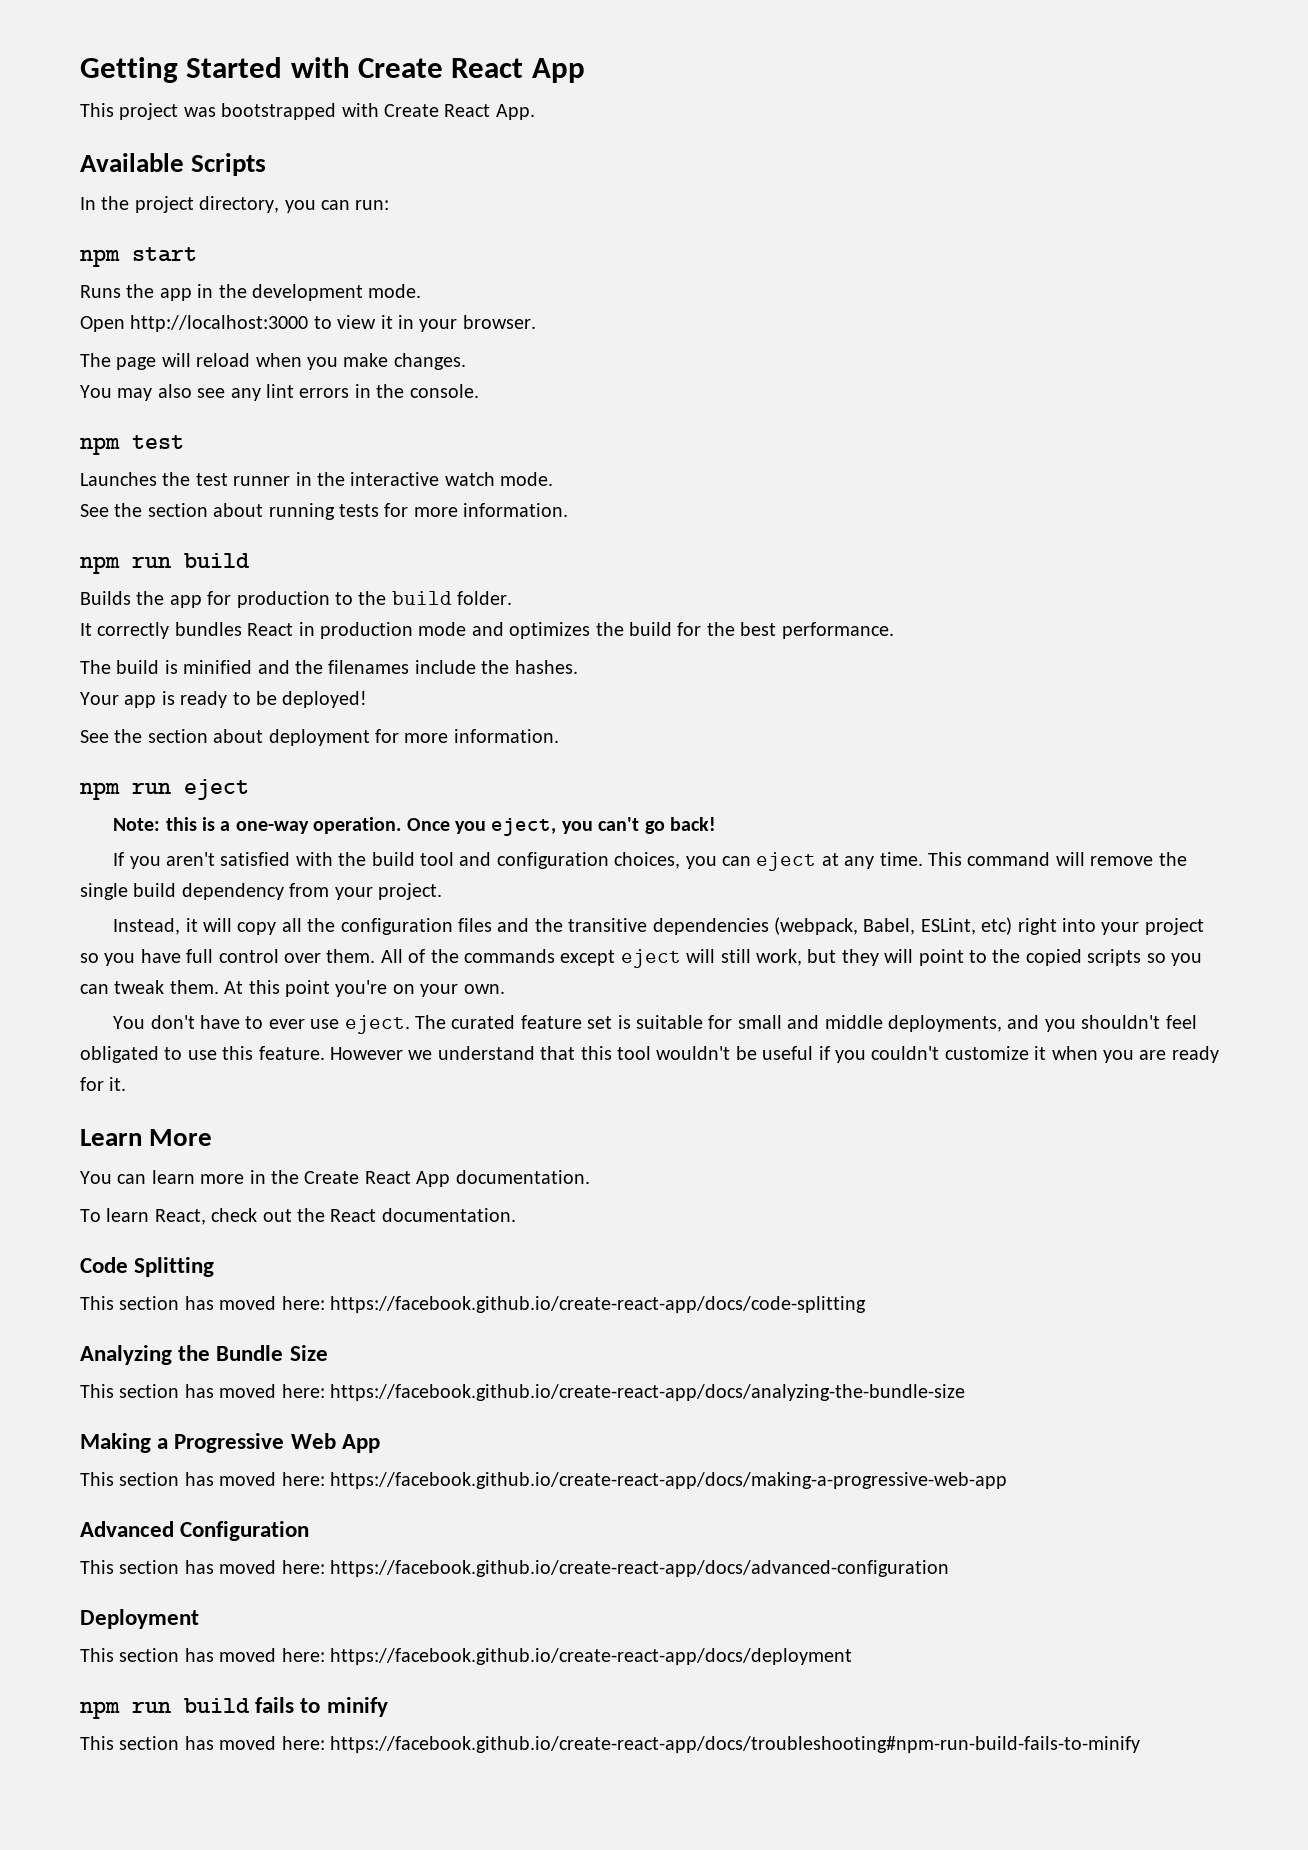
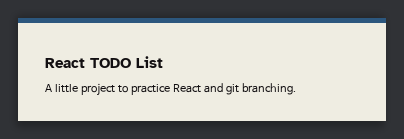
[80,57,585,83] [80,103,535,120] [80,153,267,176] [80,196,390,213] [80,247,197,267] [80,284,422,301] [80,315,536,332] [80,353,466,370] [80,384,479,401] [80,435,184,455] [80,472,554,486] [80,503,569,520] [80,553,250,574] [80,591,513,608] [80,622,894,639] [80,660,578,674] [80,691,368,708] [80,729,559,746] [80,779,249,800] [113,817,717,836] [113,852,1187,871] [80,883,442,900] [113,917,1204,935] [80,949,1202,968] [80,980,505,997] [113,1015,1197,1034] [80,1046,1219,1063] [80,1077,127,1091] [80,1129,213,1146] [80,1170,590,1187] [80,1208,516,1225] [80,1257,215,1277] [80,1296,866,1313] [80,1345,328,1365] [80,1384,965,1401] [80,1433,380,1453] [80,1472,1007,1489] [80,1521,310,1541] [80,1560,949,1577] [80,1609,199,1629] [80,1648,852,1665] [80,1697,388,1719] [80,1736,1140,1753] Getting Started with Create React App // This project was bootstrapped with Create React App. // Available Scripts // In the project directory, you can run: // npm start // Runs the app in the development mode. // Open http://localhost:3000 to view it in your browser. // The page will reload when you make changes. // You may also see any lint errors in the console. // npm test // Launches the test runner in the interactive watch mode. // See the section about running tests for more information. // npm run build // Builds the app for production to the build folder. // It correctly bundles React in production mode and optimizes the build for the best performance. // The build is minified and the filenames include the hashes. // Your app is ready to be deployed! // See the section about deployment for more information. // npm run eject // Note: this is a one-way operation. Once you eject, you can't go back! // If you aren't satisfied with the build tool and configuration choices, you can eject at any time. This command will remove the single build dependency from your project. // Instead, it will copy all the configuration files and the transitive dependencies (webpack, Babel, ESLint, etc) right into your project so you have full control over them. All of the commands except eject will still work, but they will point to the copied scripts so you can tweak them. At this point you're on your own. // You don't have to ever use eject. The curated feature set is suitable for small and middle deployments, and you shouldn't feel obligated to use this feature. However we understand that this tool wouldn't be useful if you couldn't customize it when you are ready for it. // Learn More // You can learn more in the Create React App documentation. // To learn React, check out the React documentation. // Code Splitting // This section has moved here: https://facebook.github.io/create-react-app/docs/code-splitting // Analyzing the Bundle Size // This section has moved here: https://facebook.github.io/create-react-app/docs/analyzing-the-bundle-size // Making a Progressive Web App // This section has moved here: https://facebook.github.io/create-react-app/docs/making-a-progressive-web-app // Advanced Configuration // This section has moved here: https://facebook.github.io/create-react-app/docs/advanced-configuration // Deployment // This section has moved here: https://facebook.github.io/create-react-app/docs/deployment // npm run build fails to minify // This section has moved here: https://facebook.github.io/create-react-app/docs/troubleshooting#npm-run-build-fails-to-minify -> [45,56,163,68] [45,83,296,96] React TODO List // A little project to practice React and git branching.

